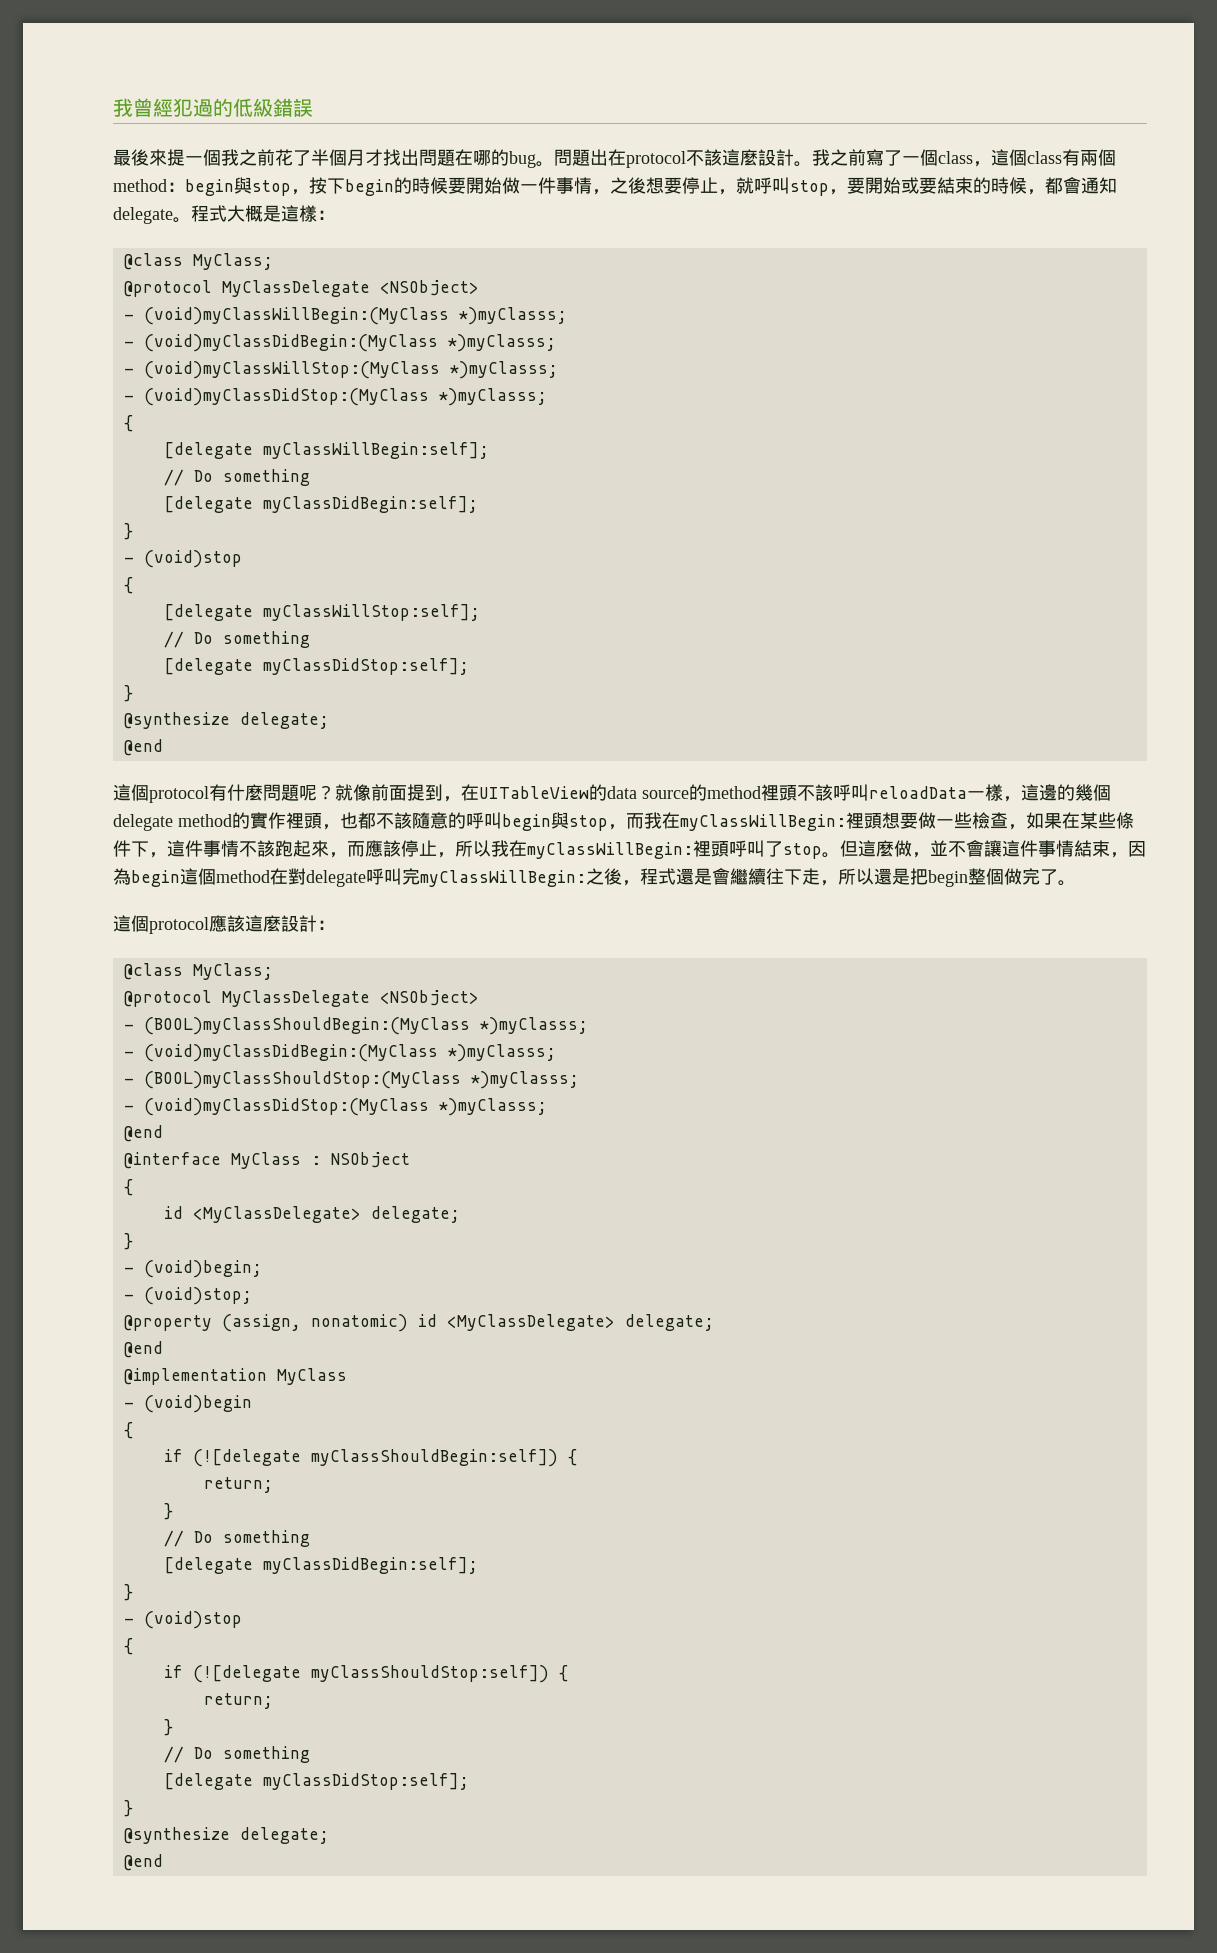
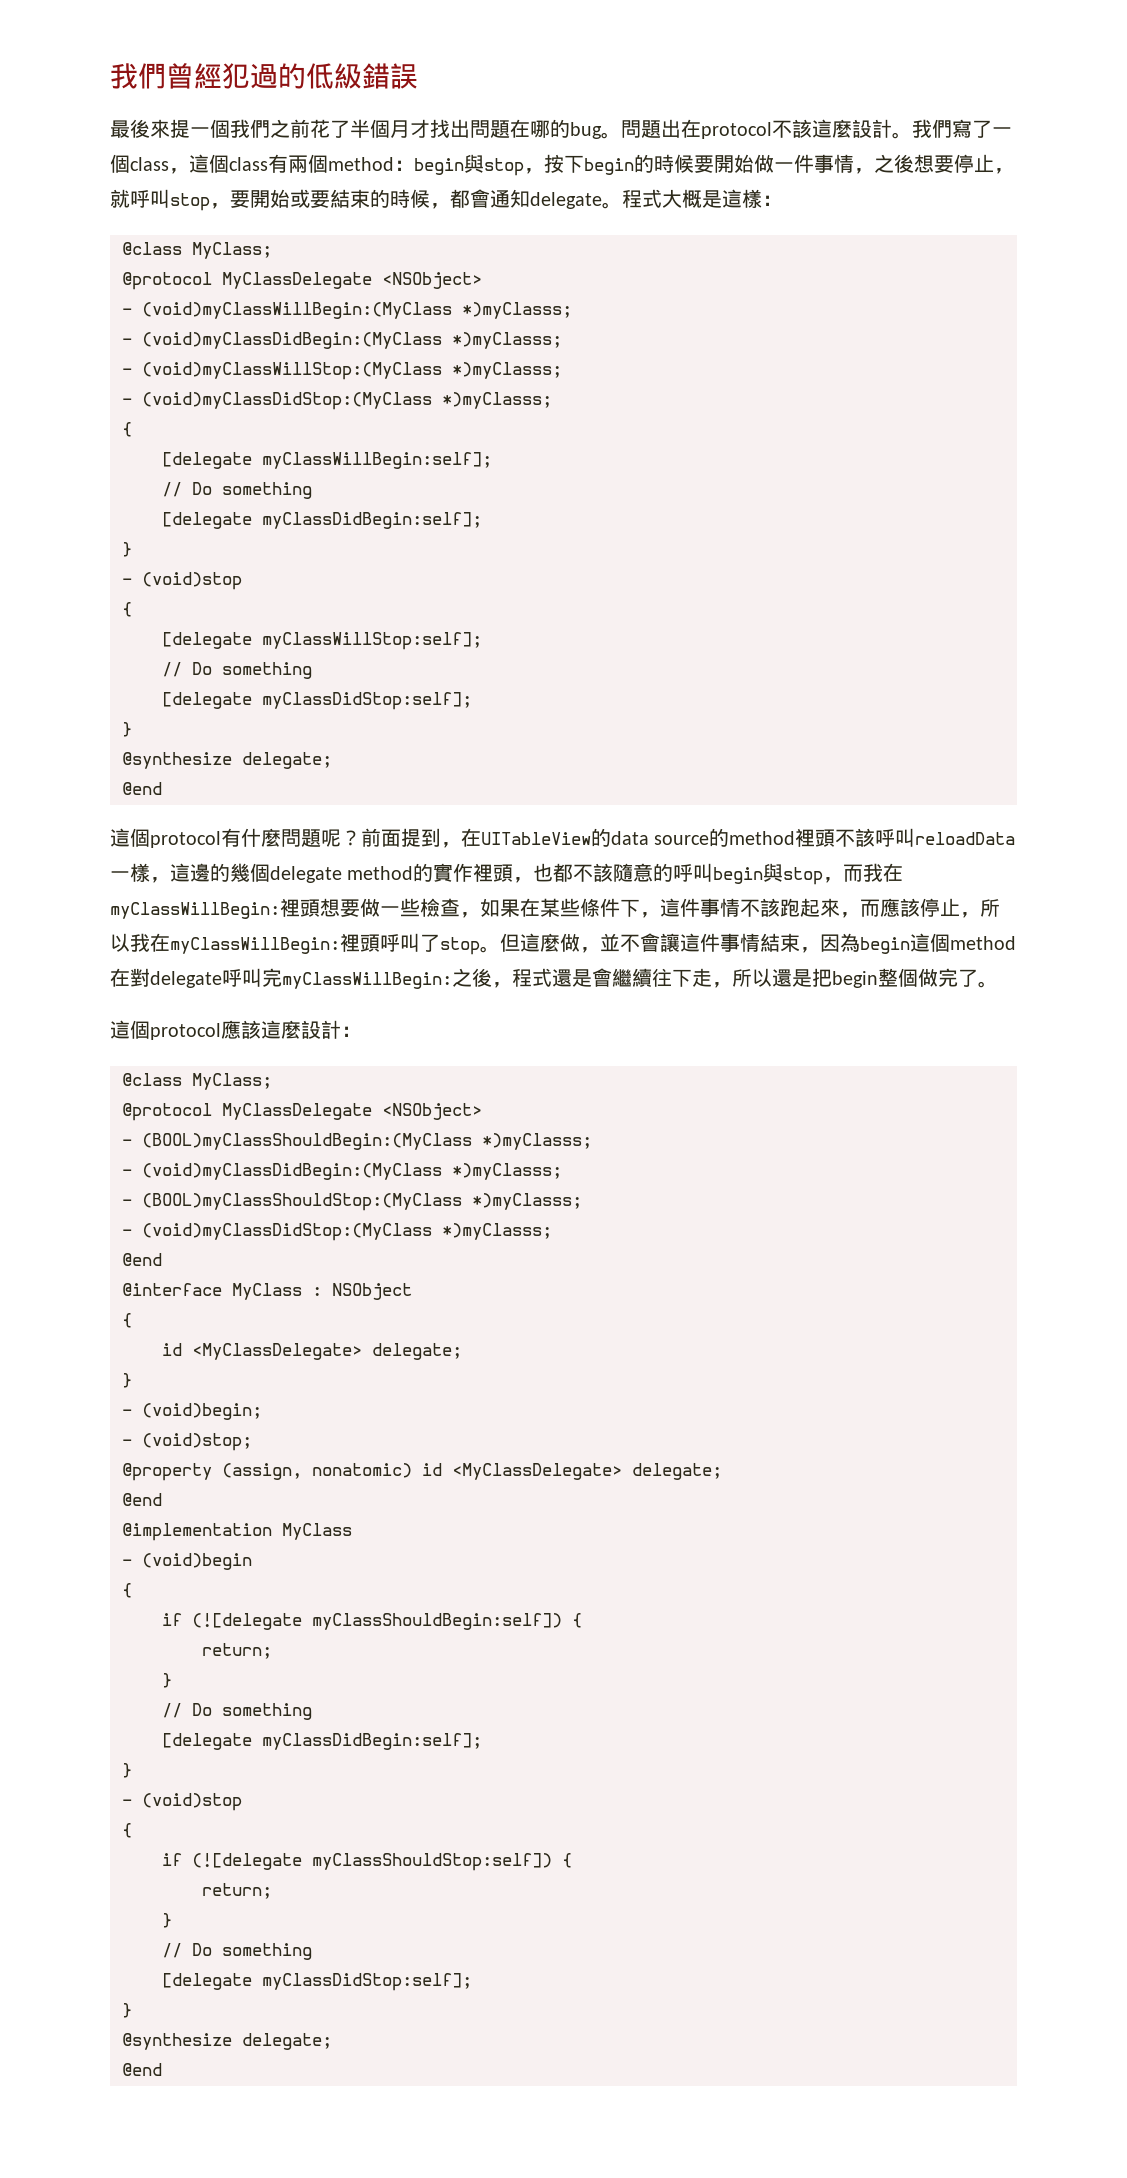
[113,98,133,117] 我 -> [110,63,166,89] 我們
(239, 157) none -> [250,119,270,138] 們
[830,149,866,166] 之前 -> [932,119,952,138] 們
[335,784,371,801] 就像 -> (361, 838) none

